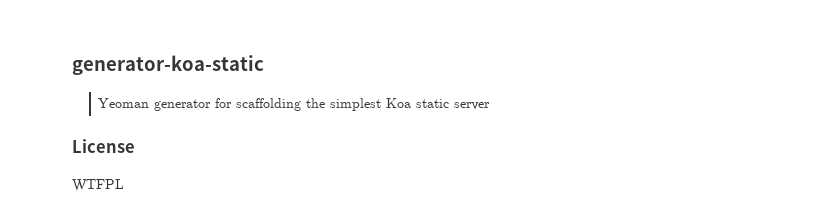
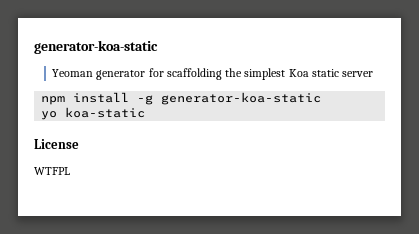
(491, 106) none -> [41,92,322,105] [41,107,146,120] // npm install -g generator-koa-static // yo koa-static

